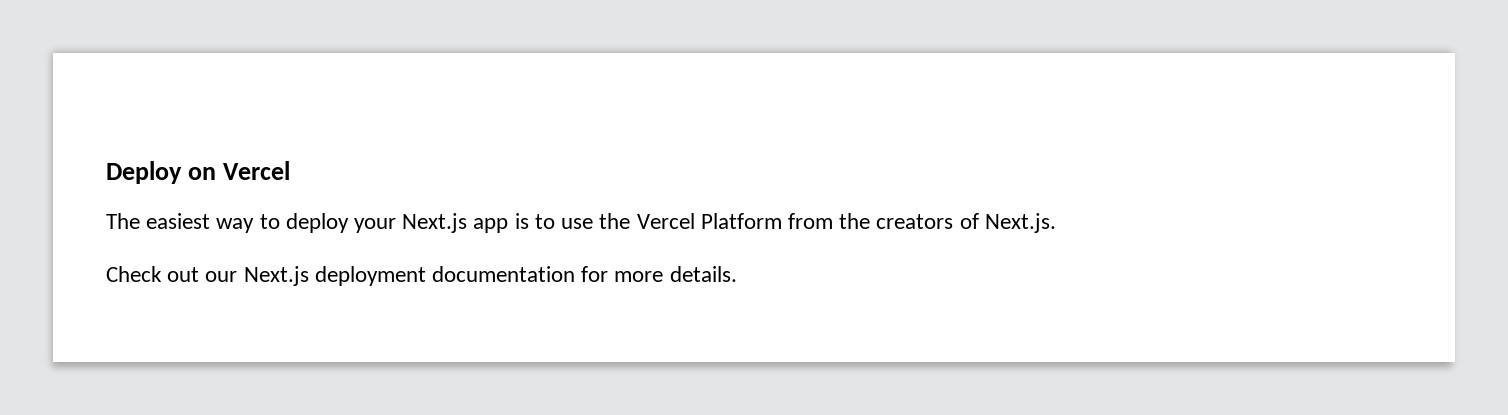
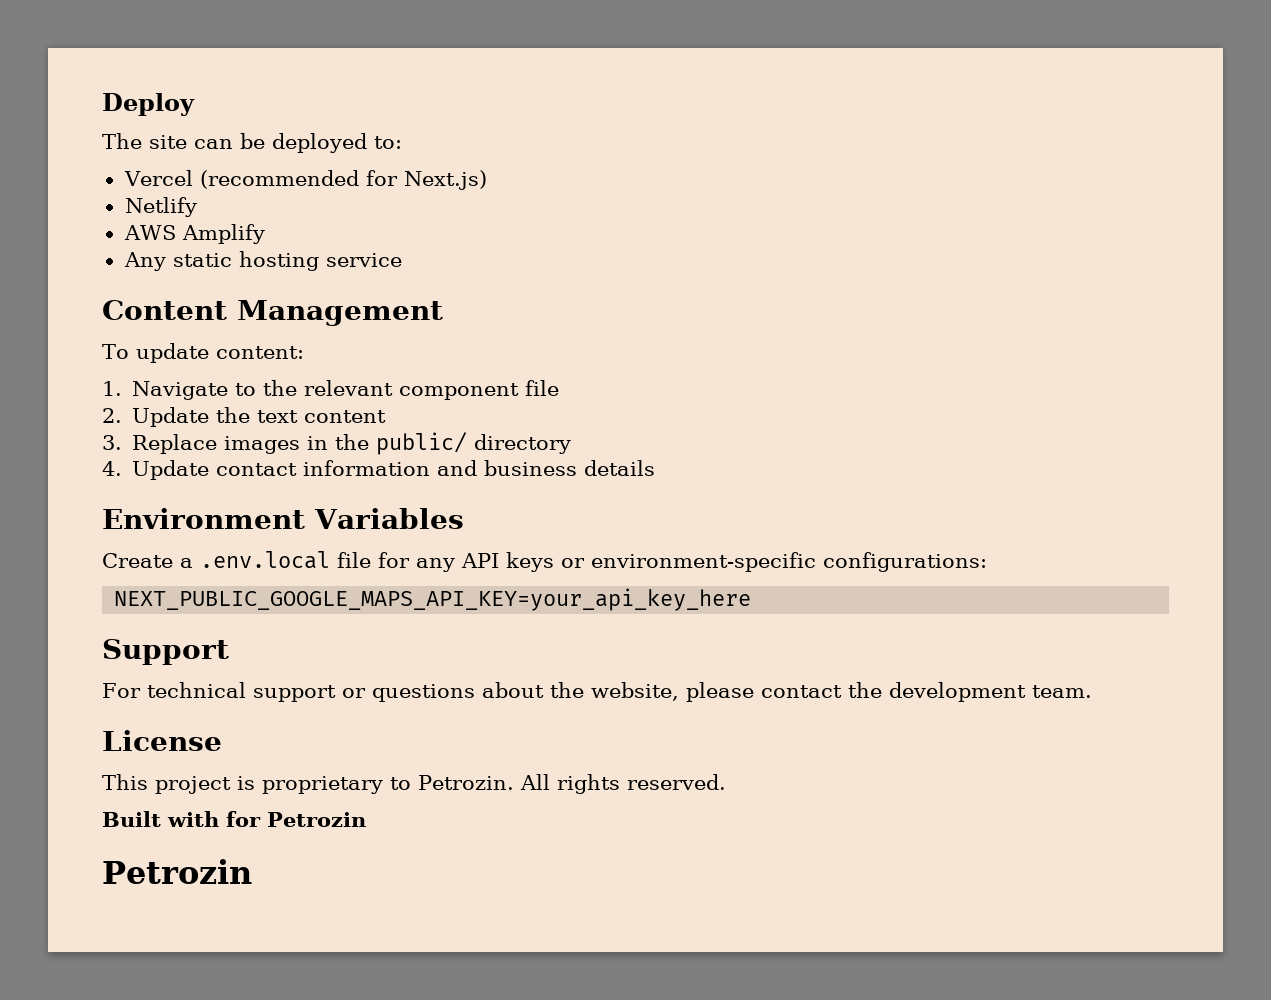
[188,161,291,180] on Vercel -> (195, 104) none
[146,213,1056,233] [106,266,737,286] easiest way to deploy your Next.js app is to use the Vercel Platform from the creators of Next.js. // Check out our Next.js deployment documentation for more details. -> [149,133,402,153] [123,170,487,190] [124,197,197,217] [123,224,265,244] [123,251,402,271] [102,300,443,326] [102,343,304,363] [102,380,560,400] [102,407,387,427] [102,432,572,455] [102,460,656,480] [102,508,464,529] [102,551,987,572] [114,588,752,611] [102,639,229,665] [102,682,1092,702] [102,730,222,751] [102,774,726,794] [102,811,366,827] [102,859,252,884] site can be deployed to: // Vercel (recommended for Next.js) // Netlify // AWS Amplify // Any static hosting service // Content Management // To update content: // 1. Navigate to the relevant component file // 2. Update the text content // 3. Replace images in the public/ directory // 4. Update contact information and business details // Environment Variables // Create a .env.local file for any API keys or environment-specific configurations: // NEXT_PUBLIC_GOOGLE_MAPS_API_KEY=your_api_key_here // Support // For technical support or questions about the website, please contact the development team. // License // This project is proprietary to Petrozin. All rights reserved. // Built with for Petrozin // Petrozin

